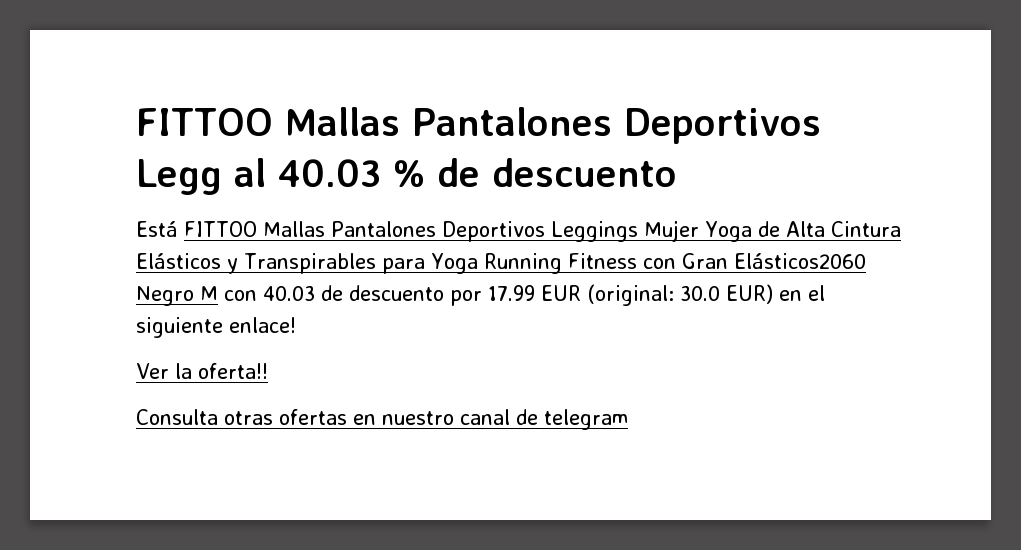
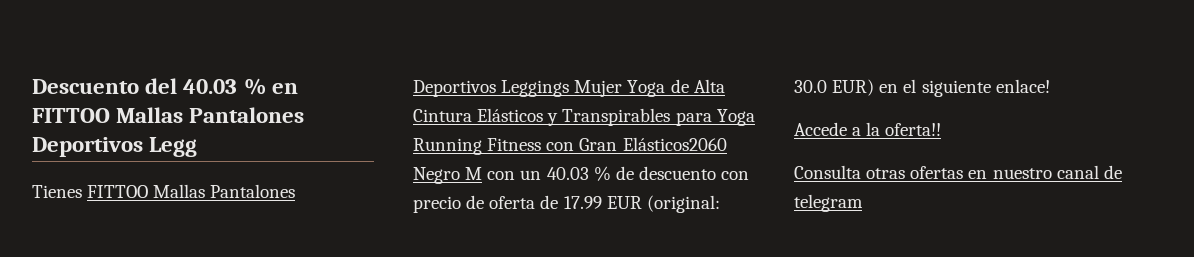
(136, 122) none -> [32,78,298,95] Descuento del 40.03 % en
[234,158,677,187] [136,221,178,237] al 40.03 % de descuento // Está -> [32,185,82,198] // Tienes
[263,285,482,306] 40.03 de descuento por -> [520,166,750,181] [413,195,559,213] un 40.03 % de descuento con precio de oferta de
[136,363,169,379] Ver -> [794,122,862,136] Accede a

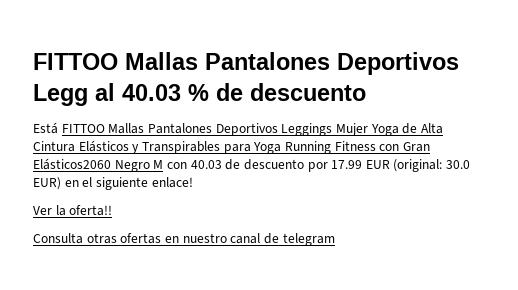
[32,78,298,95] Descuento del 40.03 % en -> (33, 61) none
[32,185,82,198] // Tienes -> [95,83,366,101] [33,122,58,134] al 40.03 % de descuento // Está
[520,166,750,181] [413,195,559,213] un 40.03 % de descuento con precio de oferta de -> [190,159,328,172] 40.03 de descuento por
[794,122,862,136] Accede a -> [33,206,52,215] Ver

